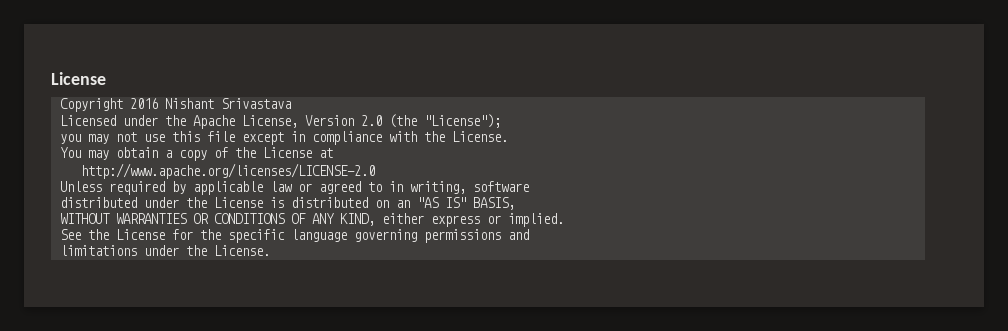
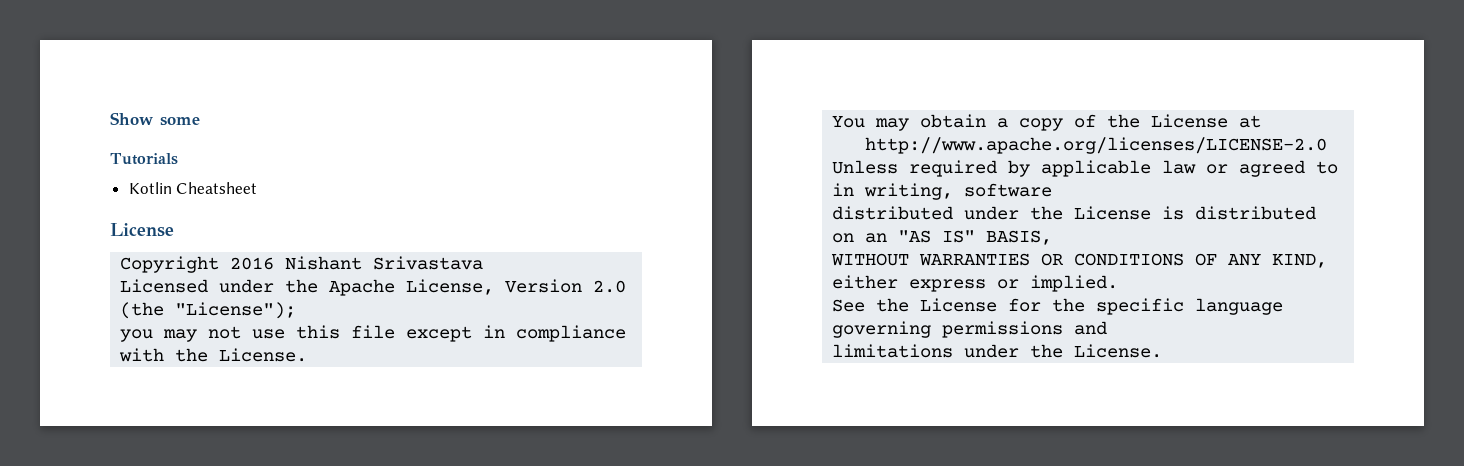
(51, 78) none -> [110,112,200,126] [110,153,178,165] [128,182,258,194] Show some // Tutorials // Kotlin Cheatsheet //

